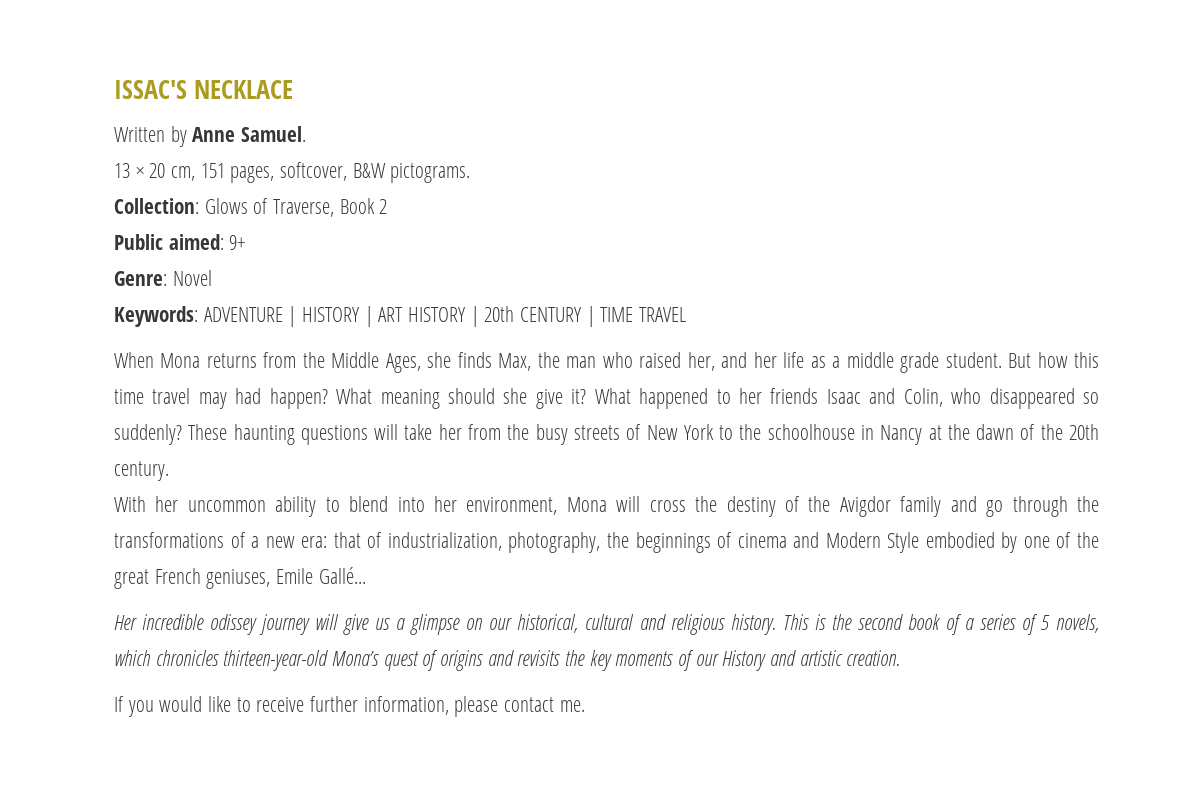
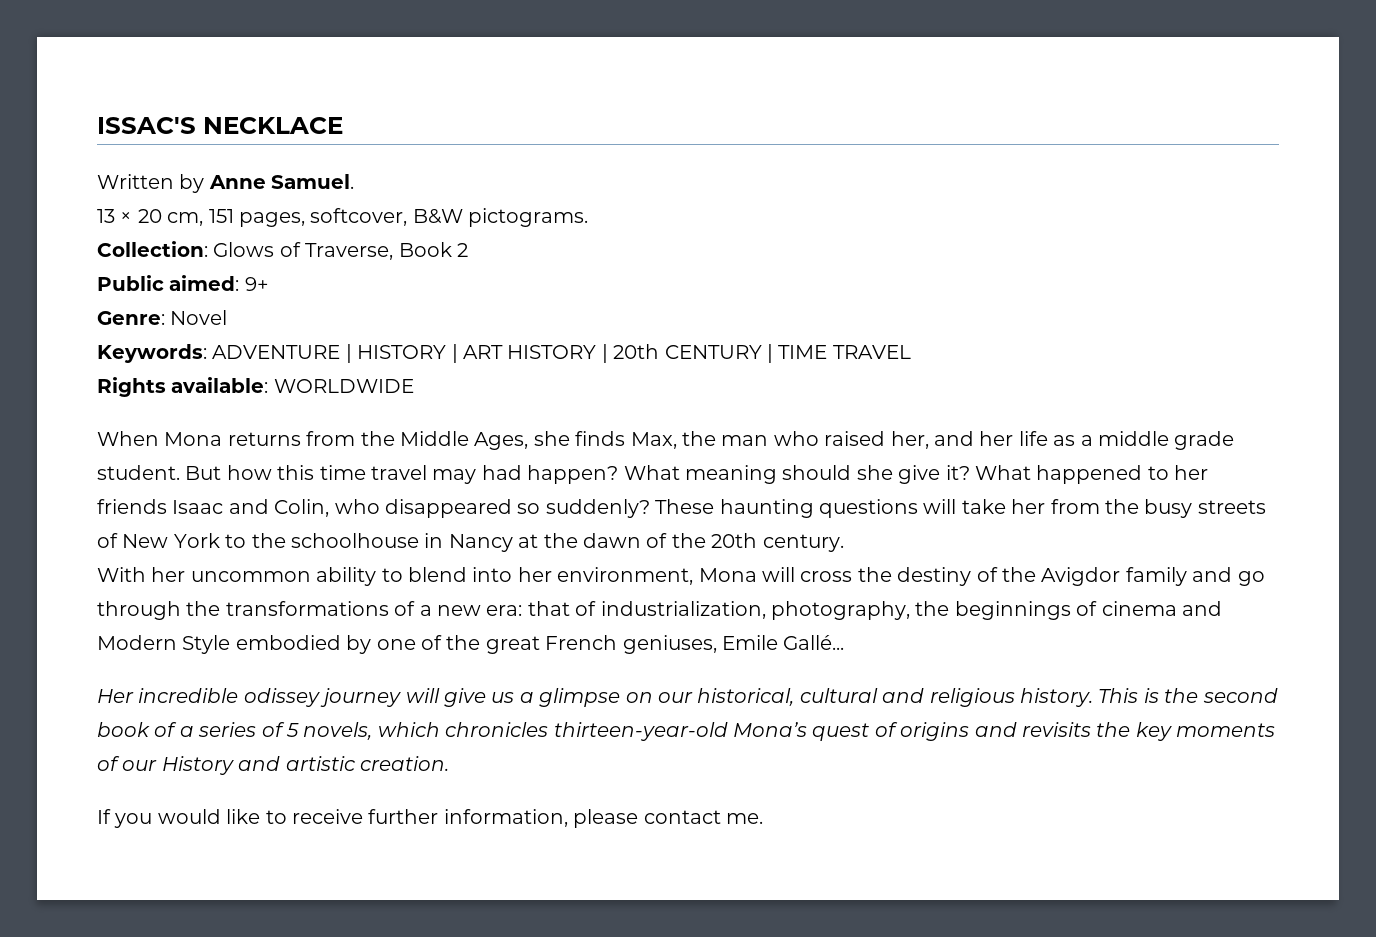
(687, 314) none -> [97,377,414,397] // Rights available: WORLDWIDE

